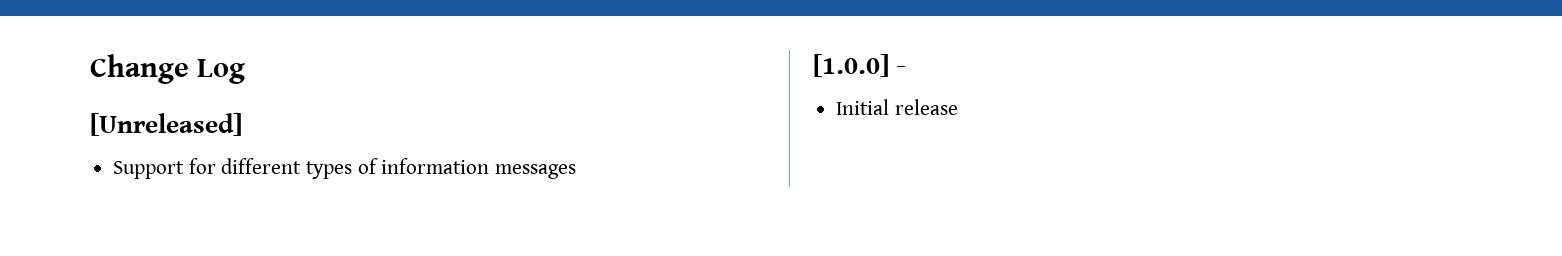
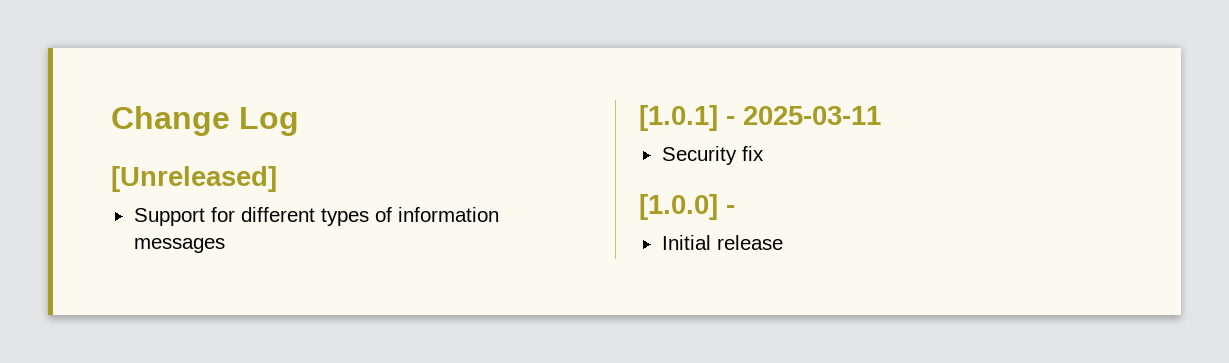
(577, 171) none -> [639,105,881,131] [661,146,764,165] // [1.0.1] - 2025-03-11 // Security fix

